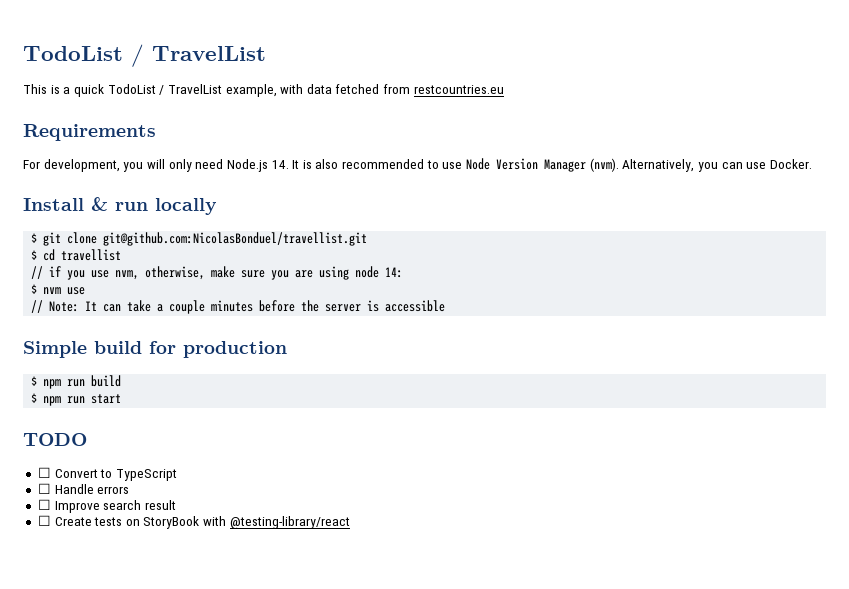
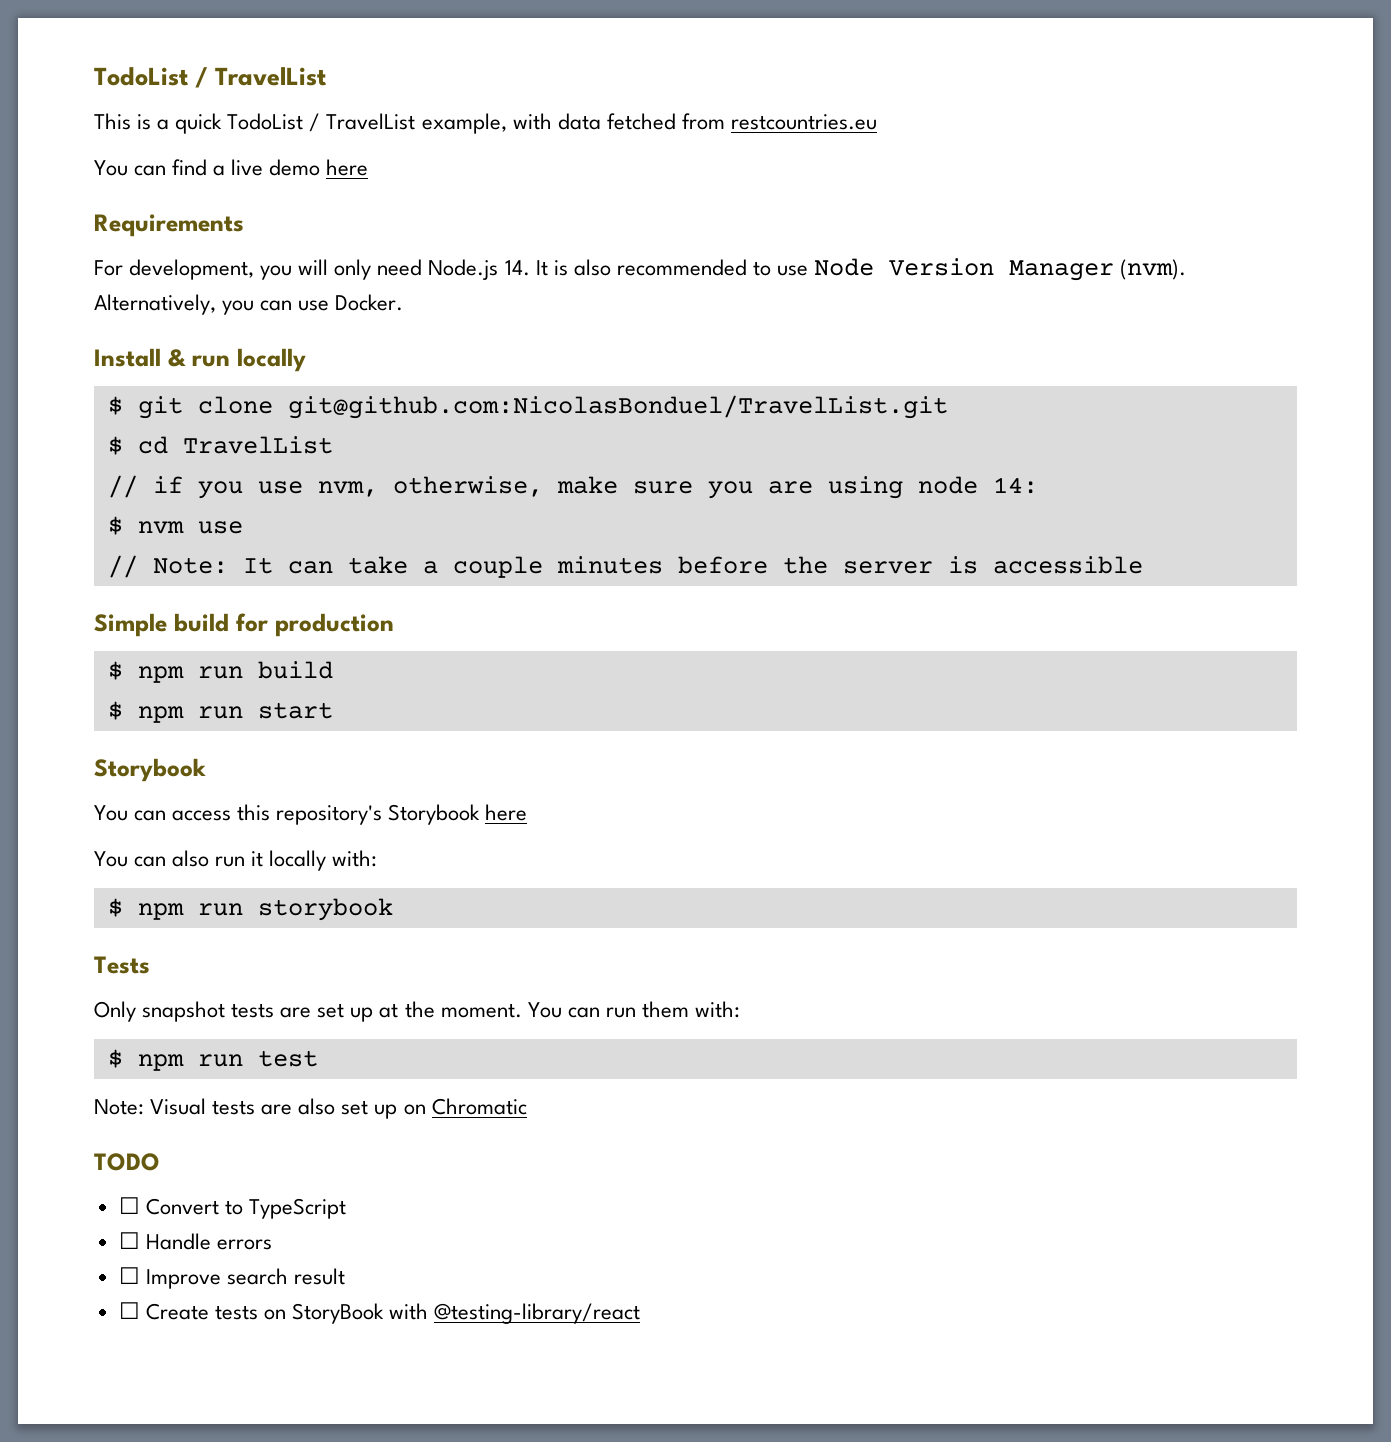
(504, 89) none -> [94,159,369,176] // You can find a live demo here
[103,232,368,246] git@github.com:NicolasBonduel/travellist.git -> [287,395,948,419] git@github.com:NicolasBonduel/TravelList.git
[61,249,122,261] travellist -> [182,436,333,454] TravelList
(122, 399) none -> [94,758,206,782] [94,804,528,825] [94,850,378,871] [107,898,393,921] [94,956,150,974] [94,1001,740,1022] [107,1049,318,1071] [94,1098,527,1119] // Storybook // You can access this repository's Storybook here // You can also run it locally with: // $ npm run storybook // Tests // Only snapshot tests are set up at the moment. You can run them with: // $ npm run test // Note: Visual tests are also set up on Chromatic

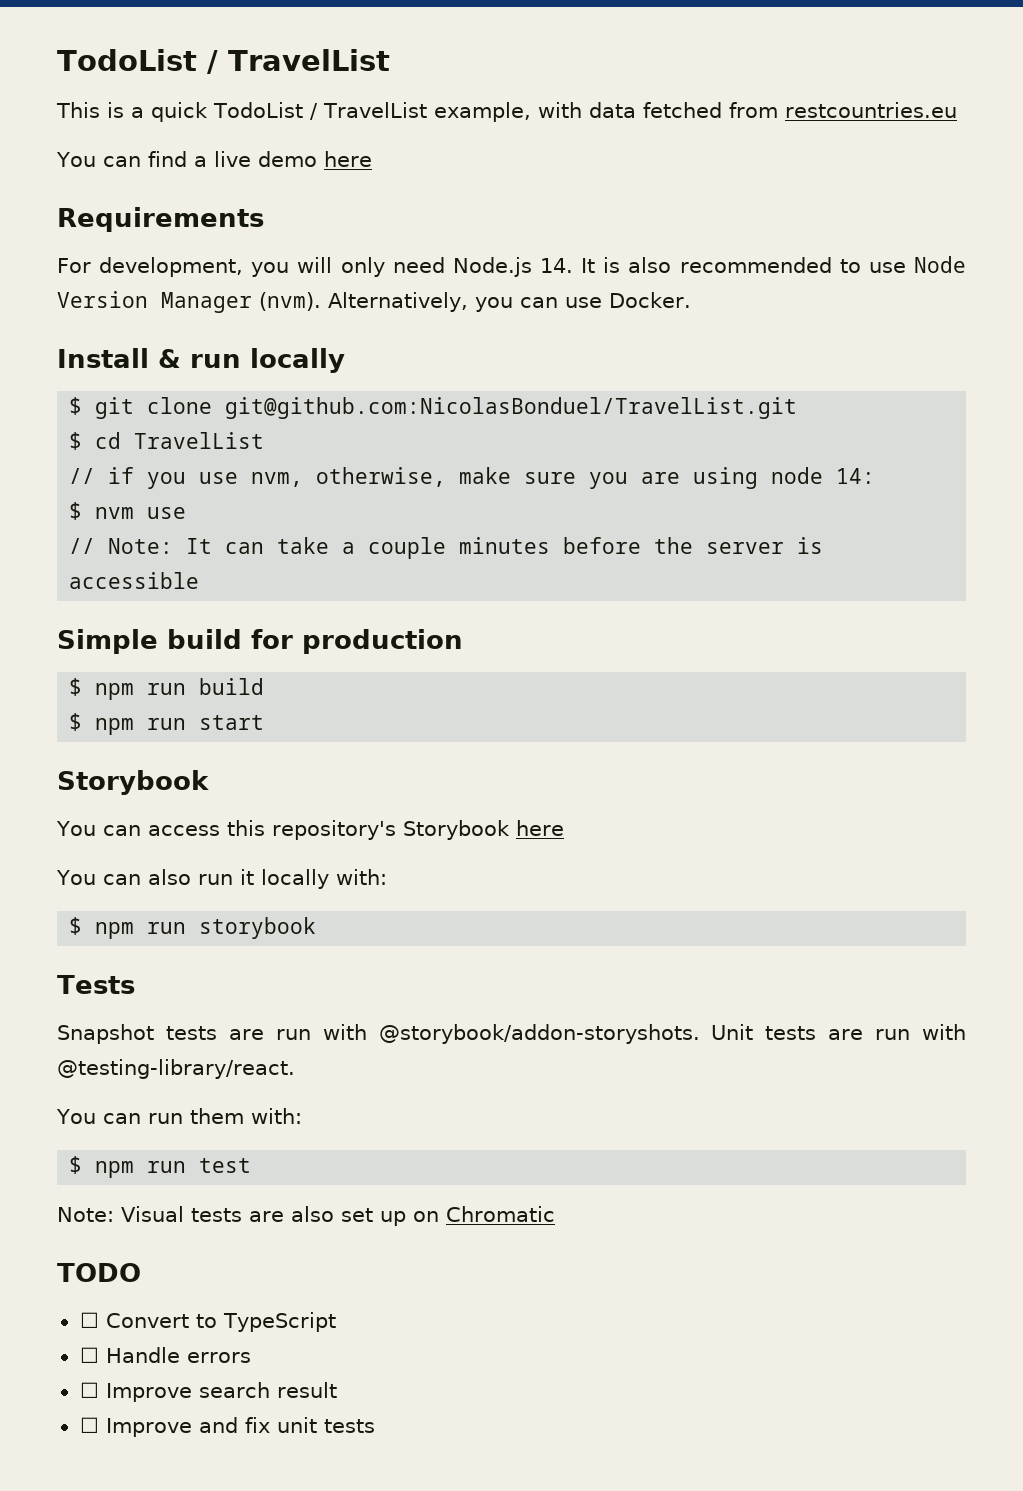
[94,1001,522,1022] Only snapshot tests are set up at the moment. -> [57,1024,966,1044] [57,1059,295,1079] Snapshot tests are run with @storybook/addon-storyshots. Unit tests are run with @testing-library/react. //
[145,1303,641,1324] Create tests on StoryBook with @testing-library/react -> [105,1417,375,1437] Improve and fix unit tests

